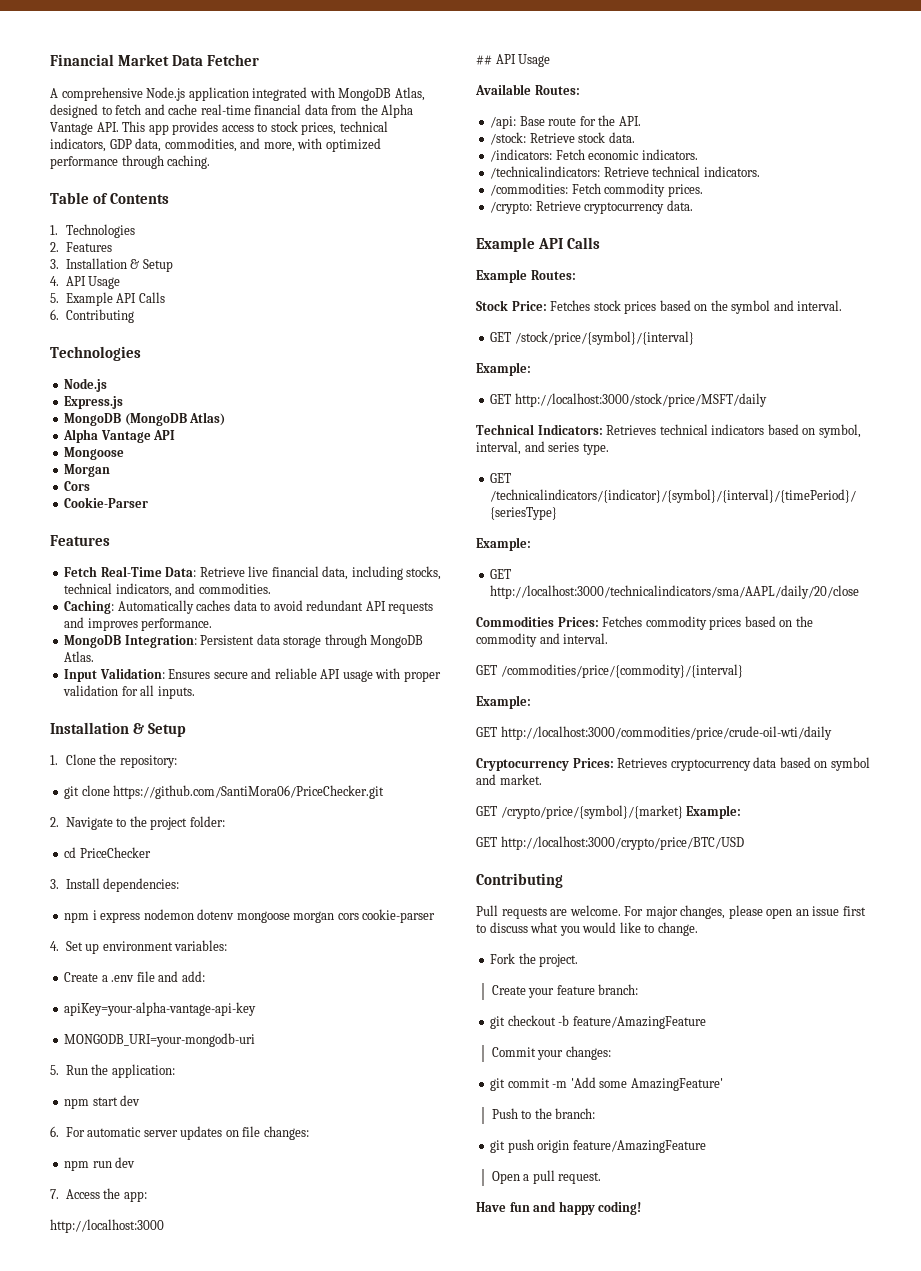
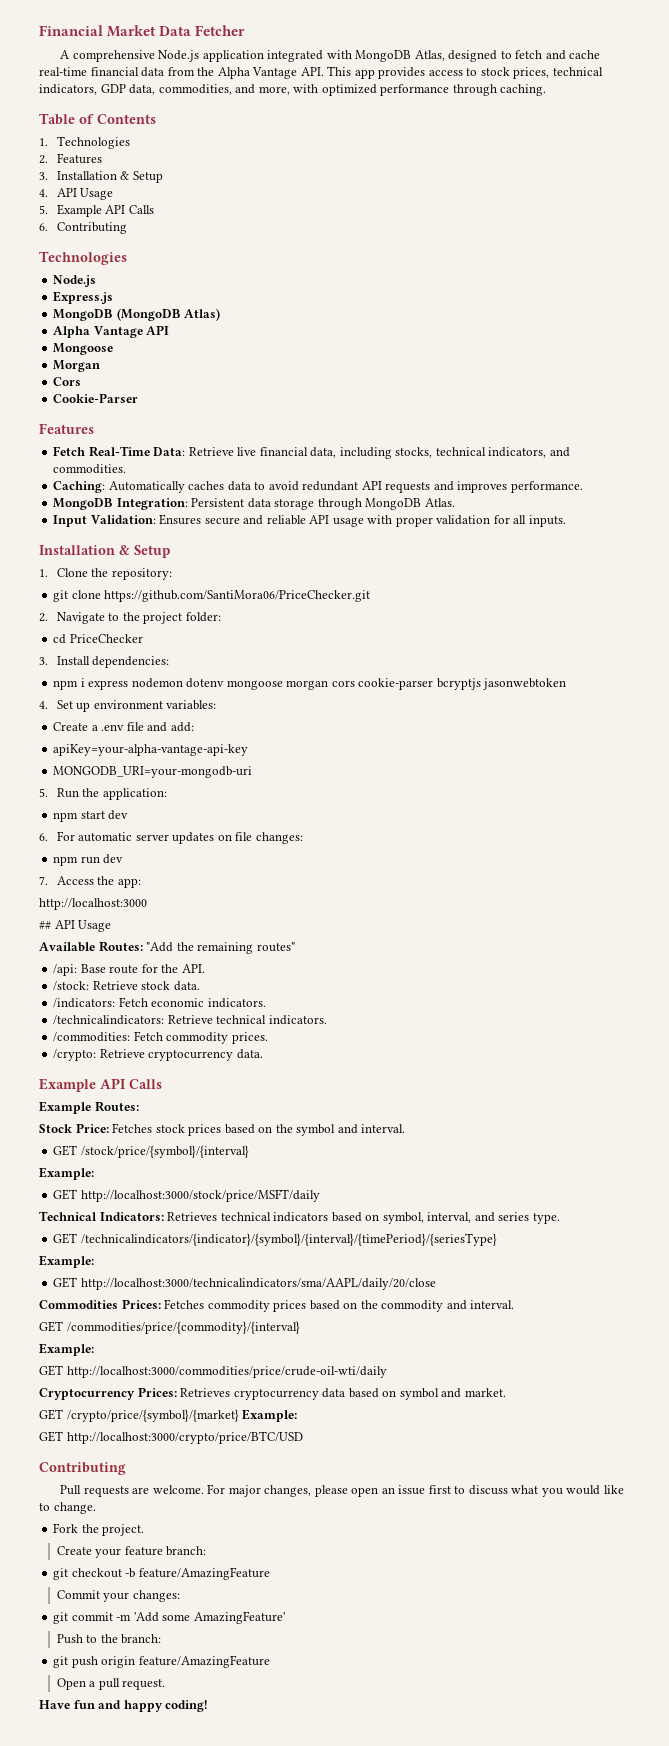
(436, 916) none -> [436,678,567,690] bcryptjs jasonwebtoken
(580, 90) none -> [146,942,295,954] "Add the remaining routes"

